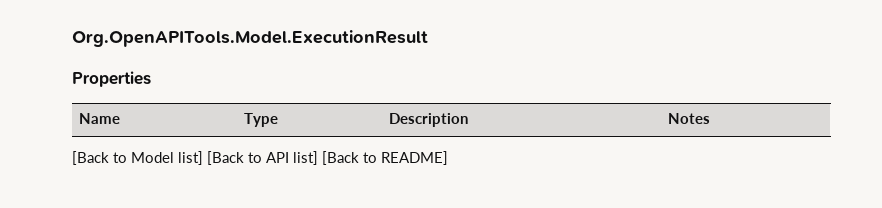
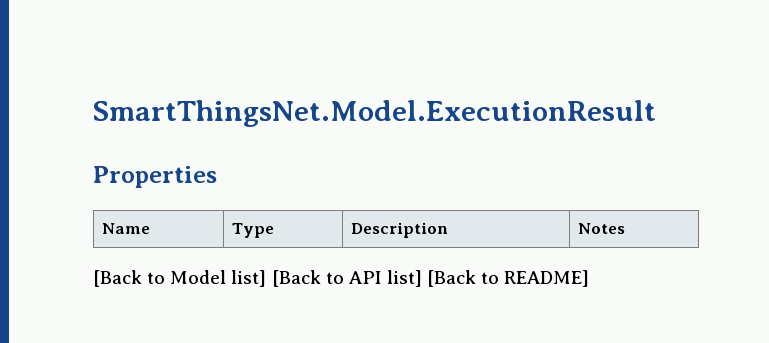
[72,30,428,47] Org.OpenAPITools.Model.ExecutionResult -> [93,100,656,127] SmartThingsNet.Model.ExecutionResult

